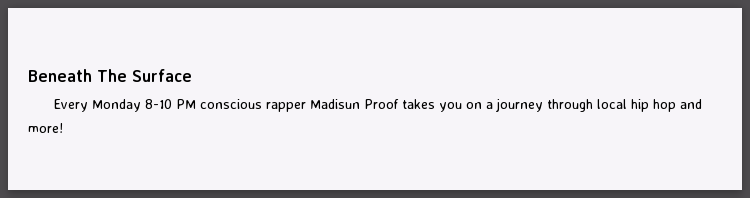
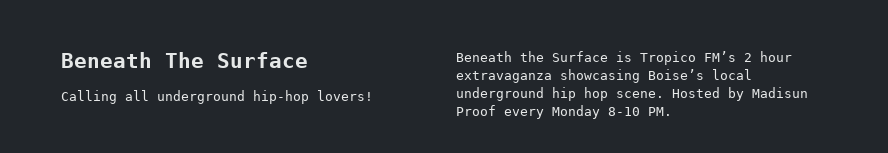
[53,98,702,112] [28,123,63,133] Every Monday 8-10 PM conscious rapper Madisun Proof takes you on a journey through local hip hop and more! -> [61,90,373,104] [456,51,792,65] [456,69,752,83] [456,87,808,101] [456,105,672,119] Calling all underground hip-hop lovers! Beneath the Surface is Tropico FM’s 2 hour extravaganza showcasing Boise’s local underground hip hop scene. Hosted by Madisun Proof every Monday 8-10 PM.

